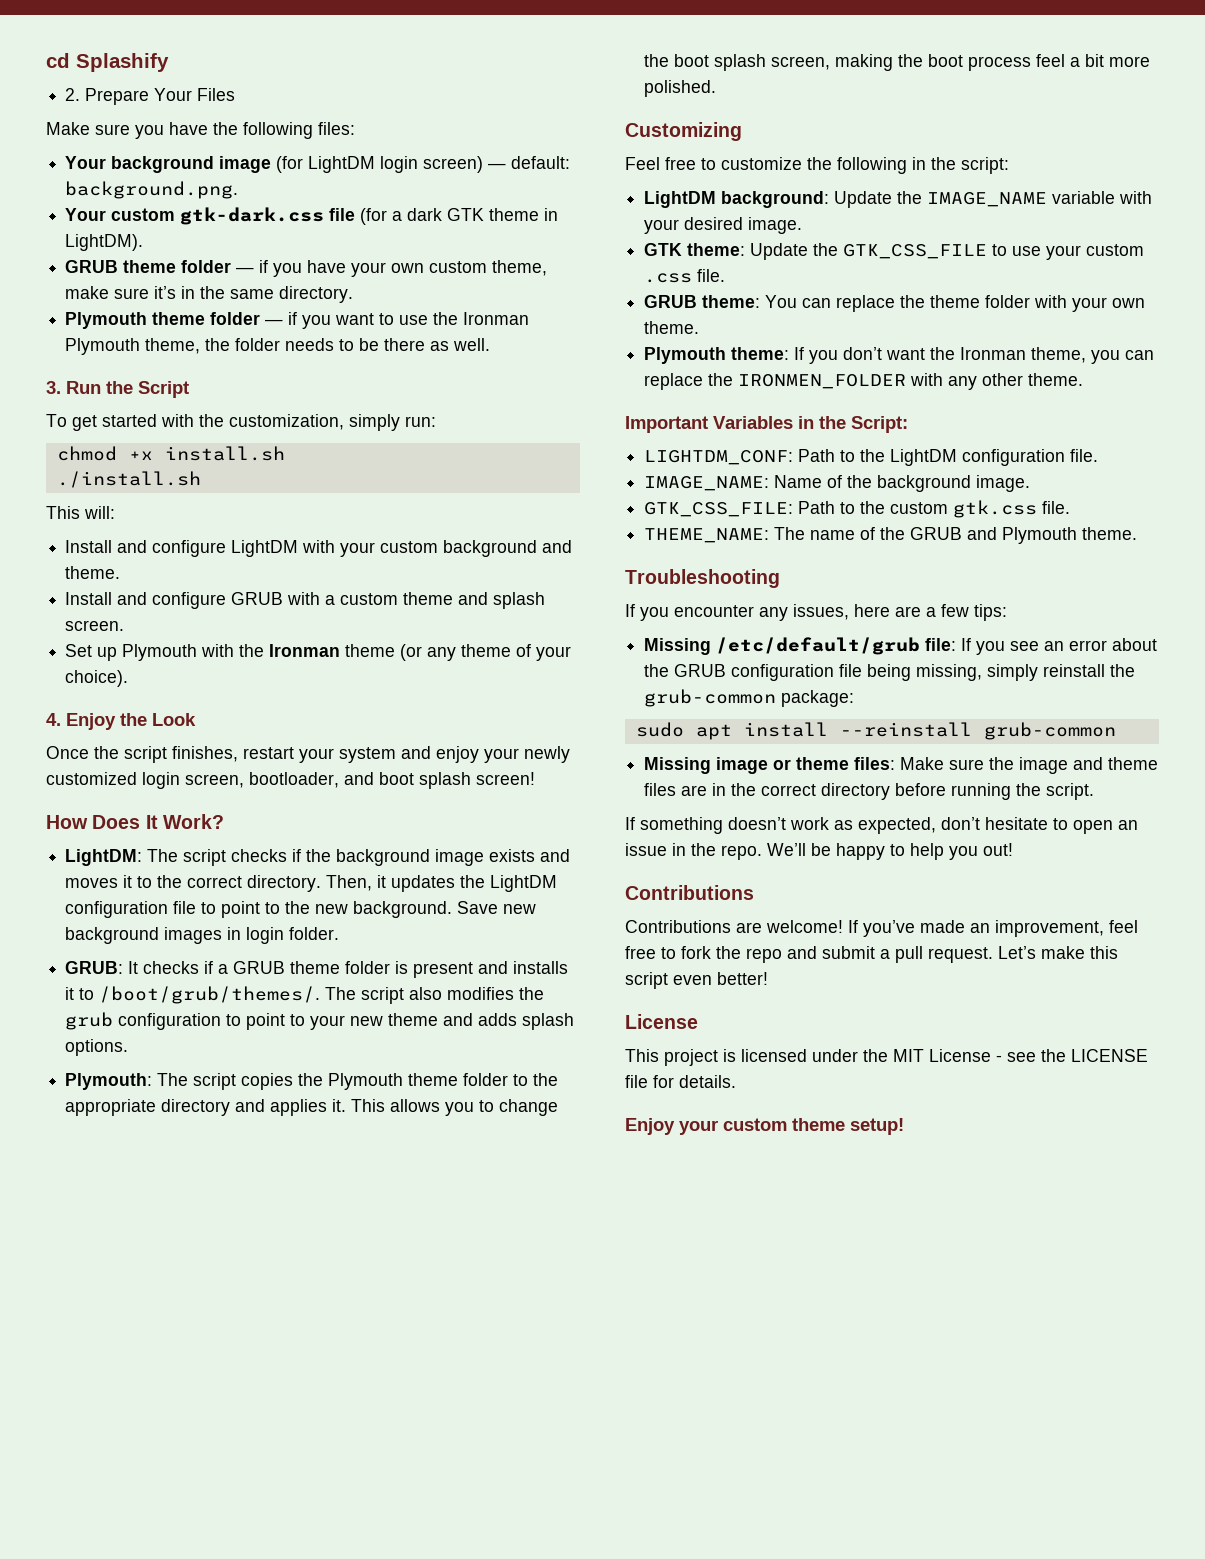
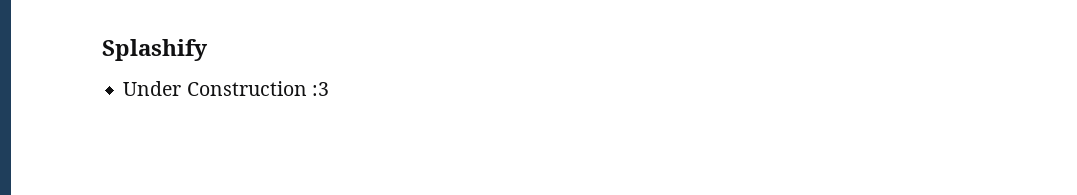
[46,53,70,68] cd -> (102, 50) none
[65,88,236,105] [46,122,355,139] [65,156,571,173] [65,181,239,199] [65,207,559,225] [65,234,144,251] [65,260,548,277] [65,286,354,303] [65,312,530,329] [65,338,491,355] [46,381,189,398] [46,414,436,431] [56,446,285,461] [56,471,201,488] [46,506,115,519] [65,540,573,557] [65,566,121,579] [65,592,546,609] [65,620,125,631] [65,644,572,661] [65,670,129,687] [46,713,196,730] [46,746,570,763] [46,772,535,789] [46,814,224,829] [65,849,571,866] [65,875,558,892] [65,901,537,918] [65,927,340,944] [65,961,569,978] [65,986,545,1004] [65,1012,575,1030] [65,1039,129,1056] [65,1073,559,1090] [65,1099,559,1116] [644,54,1151,71] [644,80,717,97] [625,122,742,141] [625,157,1009,174] [644,191,1153,208] [644,217,803,234] [644,243,1145,260] [644,269,726,283] [644,295,1146,312] [644,321,700,334] [644,347,1155,364] [644,373,1084,390] [625,416,908,433] [644,449,1099,466] [644,475,1031,492] [644,500,1071,518] [644,527,1138,544] [625,569,780,588] [625,604,1007,621] [644,637,1158,655] [644,664,1136,681] [644,689,855,707] [635,722,1116,740] [644,757,1159,774] [644,783,1095,800] [625,817,1138,834] [625,843,1013,860] [625,885,754,900] [625,920,1138,937] [625,946,1118,963] [625,972,768,989] [625,1014,698,1029] [625,1049,1148,1066] [625,1075,736,1088] [625,1118,904,1135] 2. Prepare Your Files // Make sure you have the following files: // Your background image (for LightDM login screen) — default: background.png. // Your custom gtk-dark.css file (for a dark GTK theme in LightDM). // GRUB theme folder — if you have your own custom theme, make sure it’s in the same directory. // Plymouth theme folder — if you want to use the Ironman Plymouth theme, the folder needs to be there as well. // 3. Run the Script // To get started with the customization, simply run: // chmod +x install.sh // ./install.sh // This will: // Install and configure LightDM with your custom background and theme. // Install and configure GRUB with a custom theme and splash screen. // Set up Plymouth with the Ironman theme (or any theme of your choice). // 4. Enjoy the Look // Once the script finishes, restart your system and enjoy your newly customized login screen, bootloader, and boot splash screen! // How Does It Work? // LightDM: The script checks if the background image exists and moves it to the correct directory. Then, it updates the LightDM configuration file to point to the new background. Save new background images in login folder. // GRUB: It checks if a GRUB theme folder is present and installs it to /boot/grub/themes/. The script also modifies the grub configuration to point to your new theme and adds splash options. // Plymouth: The script copies the Plymouth theme folder to the appropriate directory and applies it. This allows you to change the boot splash screen, making the boot process feel a bit more polished. // Customizing // Feel free to customize the following in the script: // LightDM background: Update the IMAGE_NAME variable with your desired image. // GTK theme: Update the GTK_CSS_FILE to use your custom .css file. // GRUB theme: You can replace the theme folder with your own theme. // Plymouth theme: If you don’t want the Ironman theme, you can replace the IRONMEN_FOLDER with any other theme. // Important Variables in the Script: // LIGHTDM_CONF: Path to the LightDM configuration file. // IMAGE_NAME: Name of the background image. // GTK_CSS_FILE: Path to the custom gtk.css file. // THEME_NAME: The name of the GRUB and Plymouth theme. // Troubleshooting // If you encounter any issues, here are a few tips: // Missing /etc/default/grub file: If you see an error about the GRUB configuration file being missing, simply reinstall the grub-common package: // sudo apt install --reinstall grub-common // Missing image or theme files: Make sure the image and theme files are in the correct directory before running the script. // If something doesn’t work as expected, don’t hesitate to open an issue in the repo. We’ll be happy to help you out! // Contributions // Contributions are welcome! If you’ve made an improvement, feel free to fork the repo and submit a pull request. Let’s make this script even better! // License // This project is licensed under the MIT License - see the LICENSE file for details. // Enjoy your custom theme setup! -> [123,81,329,96] Under Construction :3

